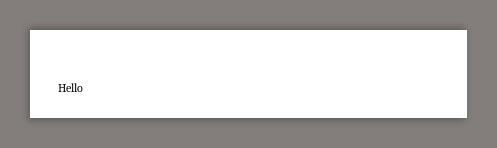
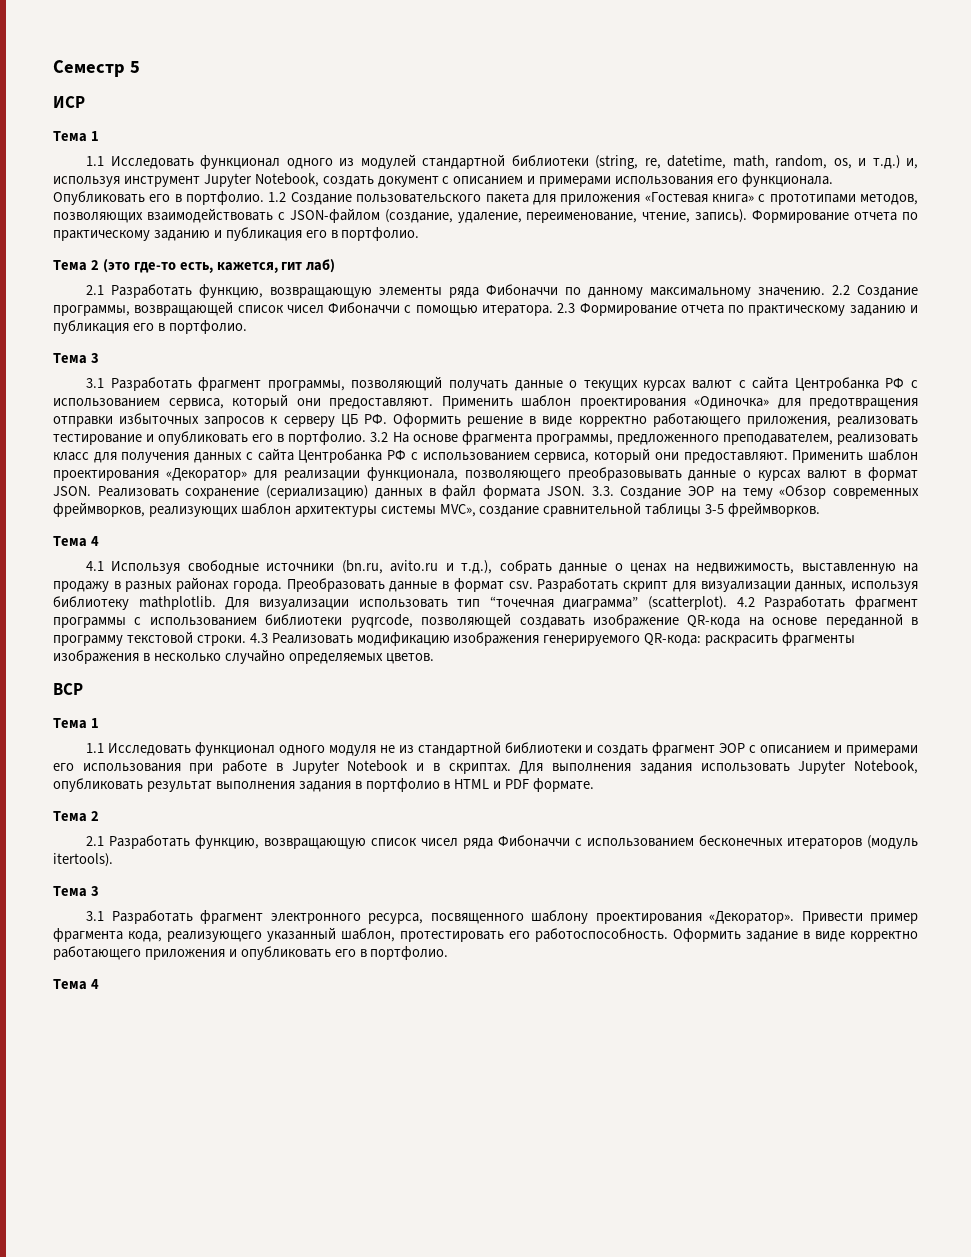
[58,83,83,92] Hello -> [53,60,140,77] [53,96,85,108] [53,131,99,142] [85,154,919,169] [53,173,833,187] [53,191,918,205] [53,208,918,223] [53,227,420,241] [53,259,336,273] [85,284,919,298] [53,301,919,316] [53,320,247,334] [53,353,99,364] [85,376,918,391] [53,394,918,409] [53,413,918,427] [53,431,919,445] [53,448,919,463] [53,467,918,481] [53,484,920,499] [53,502,821,517] [53,536,99,547] [85,560,918,574] [53,577,919,592] [53,596,918,610] [53,613,918,628] [53,631,856,646] [53,649,434,664] [53,683,83,695] [53,718,99,729] [85,741,919,756] [53,760,919,774] [53,778,595,792] [53,811,99,822] [85,835,919,849] [53,853,113,867] [53,886,99,897] [85,910,918,924] [53,927,918,942] [53,946,449,960] [53,979,99,990] Семестр 5 // ИСР // Тема 1 // 1.1 Исследовать функционал одного из модулей стандартной библиотеки (string, re, datetime, math, random, os, и т.д.) и, используя инструмент Jupyter Notebook, создать документ с описанием и примерами использования его функционала. Опубликовать его в портфолио. 1.2 Создание пользовательского пакета для приложения «Гостевая книга» с прототипами методов, позволяющих взаимодействовать с JSON-файлом (создание, удаление, переименование, чтение, запись). Формирование отчета по практическому заданию и публикация его в портфолио. // Тема 2 (это где-то есть, кажется, гит лаб) // 2.1 Разработать функцию, возвращающую элементы ряда Фибоначчи по данному максимальному значению. 2.2 Создание программы, возвращающей список чисел Фибоначчи с помощью итератора. 2.3 Формирование отчета по практическому заданию и публикация его в портфолио. // Тема 3 // 3.1 Разработать фрагмент программы, позволяющий получать данные о текущих курсах валют с сайта Центробанка РФ с использованием сервиса, который они предоставляют. Применить шаблон проектирования «Одиночка» для предотвращения отправки избыточных запросов к серверу ЦБ РФ. Оформить решение в виде корректно работающего приложения, реализовать тестирование и опубликовать его в портфолио. 3.2 На основе фрагмента программы, предложенного преподавателем, реализовать класс для получения данных с сайта Центробанка РФ с использованием сервиса, который они предоставляют. Применить шаблон проектирования «Декоратор» для реализации функционала, позволяющего преобразовывать данные о курсах валют в формат JSON. Реализовать сохранение (сериализацию) данных в файл формата JSON. 3.3. Создание ЭОР на тему «Обзор современных фреймворков, реализующих шаблон архитектуры системы MVC», создание сравнительной таблицы 3-5 фреймворков. // Тема 4 // 4.1 Используя свободные источники (bn.ru, avito.ru и т.д.), собрать данные о ценах на недвижимость, выставленную на продажу в разных районах города. Преобразовать данные в формат csv. Разработать скрипт для визуализации данных, используя библиотеку mathplotlib. Для визуализации использовать тип “точечная диаграмма” (scatterplot). 4.2 Разработать фрагмент программы с использованием библиотеки pyqrcode, позволяющей создавать изображение QR-кода на основе переданной в программу текстовой строки. 4.3 Реализовать модификацию изображения генерируемого QR-кода: раскрасить фрагменты изображения в несколько случайно определяемых цветов. // ВСР // Тема 1 // 1.1 Исследовать функционал одного модуля не из стандартной библиотеки и создать фрагмент ЭОР с описанием и примерами его использования при работе в Jupyter Notebook и в скриптах. Для выполнения задания использовать Jupyter Notebook, опубликовать результат выполнения задания в портфолио в HTML и PDF формате. // Тема 2 // 2.1 Разработать функцию, возвращающую список чисел ряда Фибоначчи с использованием бесконечных итераторов (модуль itertools). // Тема 3 // 3.1 Разработать фрагмент электронного ресурса, посвященного шаблону проектирования «Декоратор». Привести пример фрагмента кода, реализующего указанный шаблон, протестировать его работоспособность. Оформить задание в виде корректно работающего приложения и опубликовать его в портфолио. // Тема 4

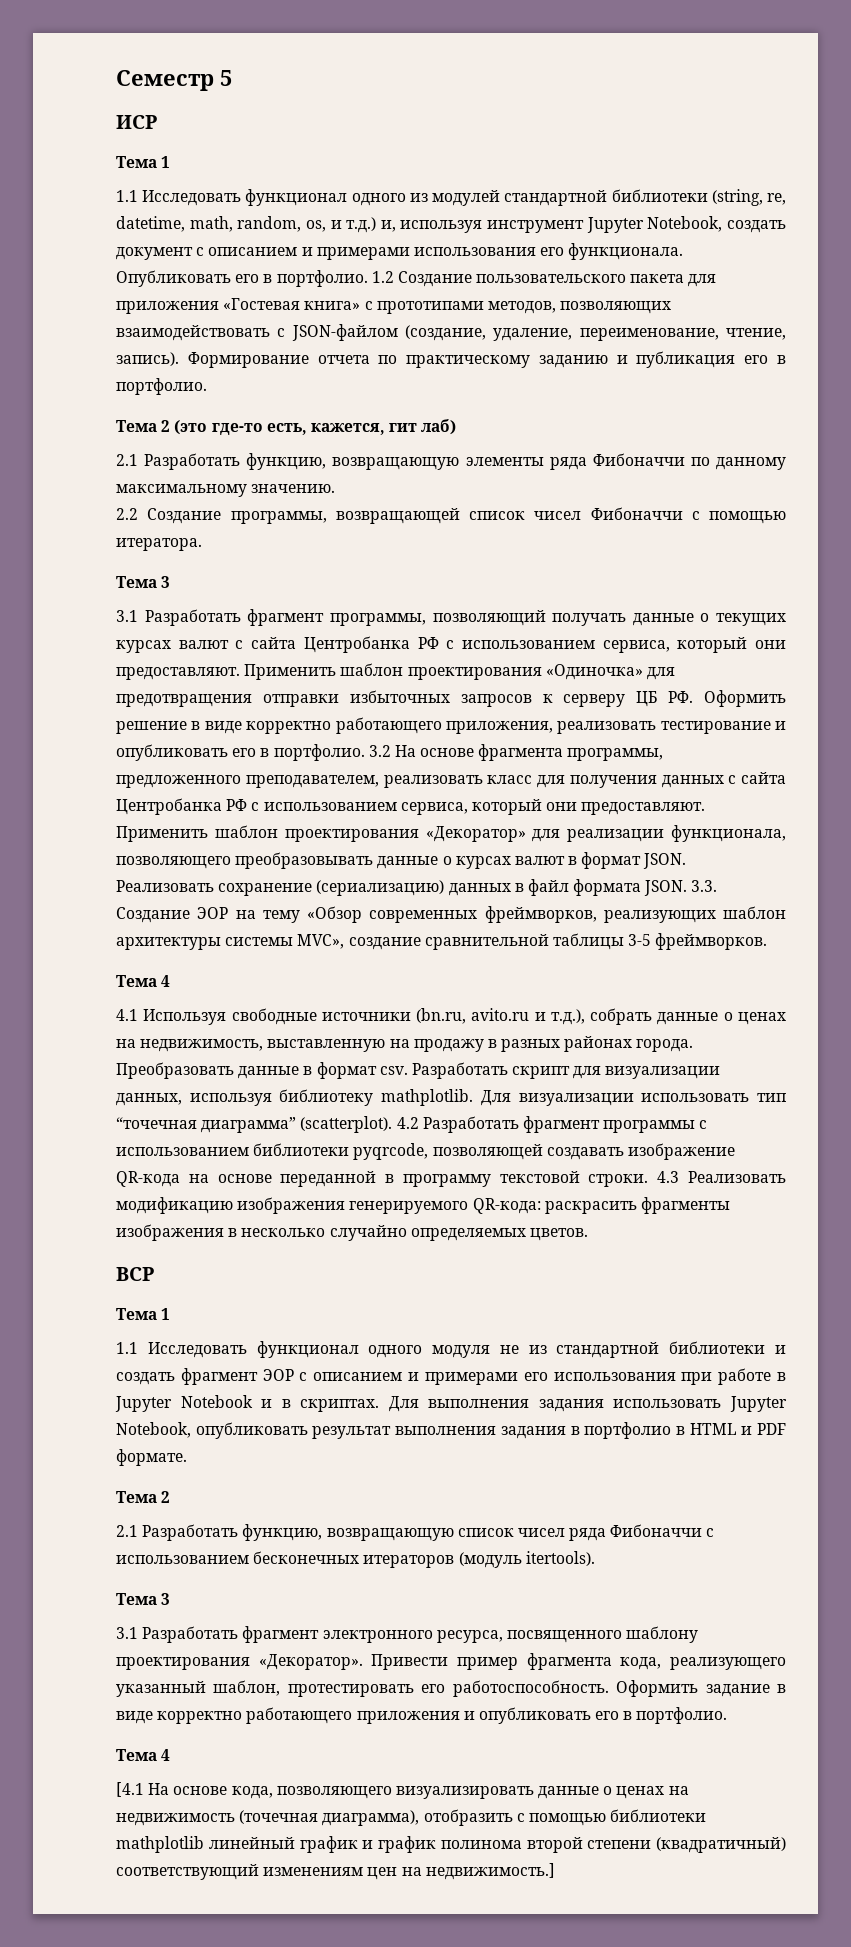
(825, 291) none -> (336, 488) //
[557,303,919,316] [53,320,247,334] 2.3 Формирование отчета по практическому заданию и публикация его в портфолио. -> (202, 544) none
(99, 984) none -> [116,1782,689,1799] [116,1809,707,1826] [116,1836,786,1853] [116,1863,555,1880] // [4.1 На основе кода, позволяющего визуализировать данные о ценах на недвижимость (точечная диаграмма), отобразить с помощью библиотеки mathplotlib линейный график и график полинома второй степени (квадратичный) соответствующий изменениям цен на недвижимость.]

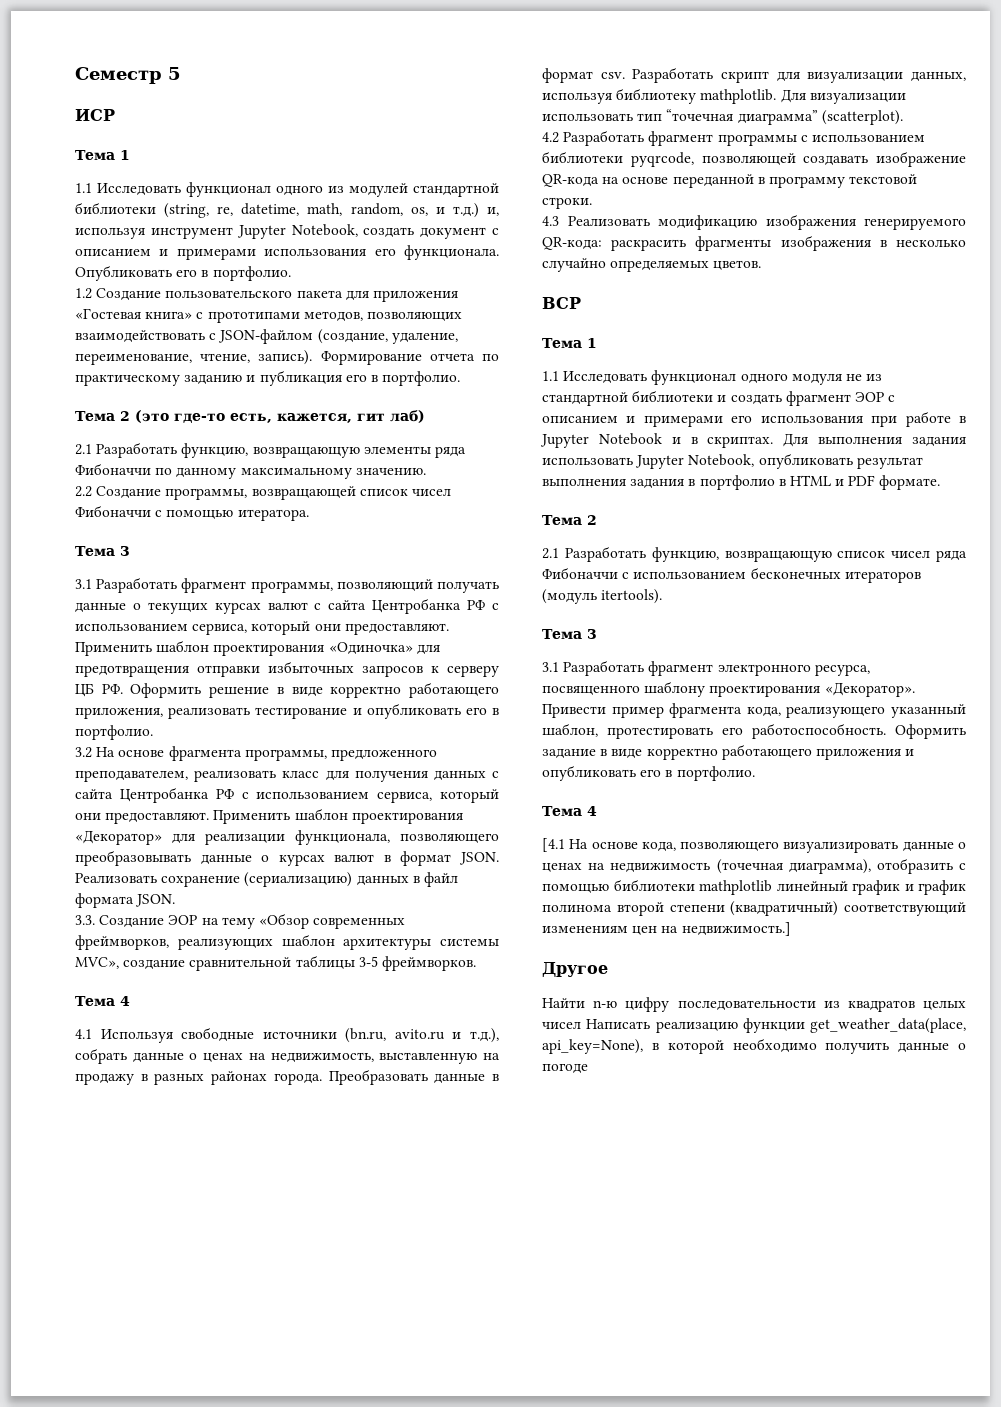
(368, 278) none -> (291, 273) //
(365, 752) none -> (153, 732) //
(688, 888) none -> (176, 900) //
(393, 1124) none -> (903, 117) //
(649, 1180) none -> (592, 203) //
(555, 1871) none -> [542,962,608,977] [542,997,966,1012] [542,1018,966,1033] [542,1038,966,1054] [542,1063,588,1074] // Другое // Найти n-ю цифру последовательности из квадратов целых чисел Написать реализацию функции get_weather_data(place, api_key=None), в которой необходимо получить данные о погоде

